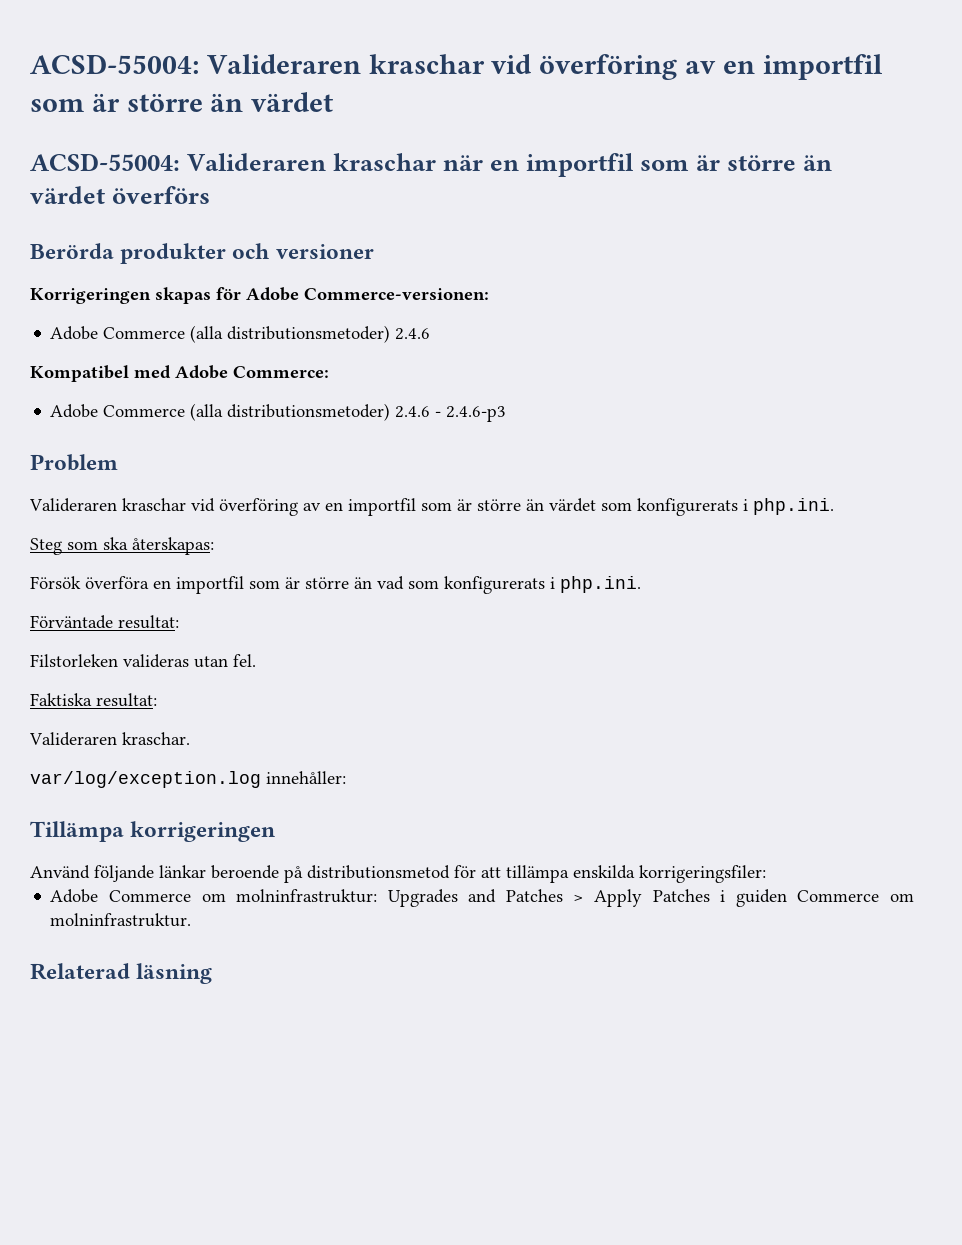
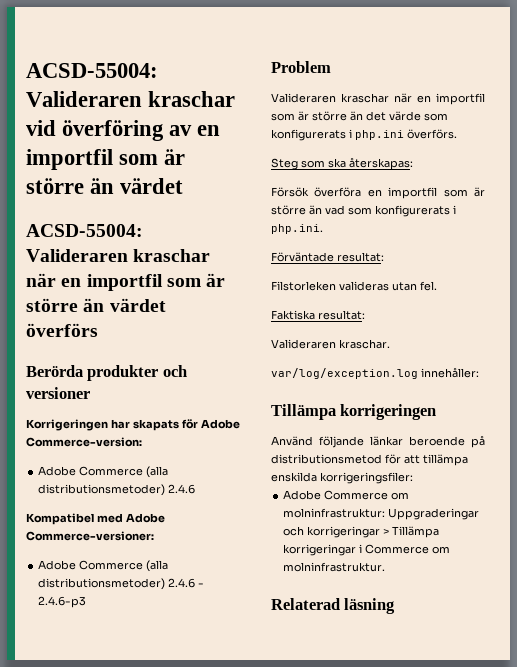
[155,287,211,304] skapas -> [111,419,179,431] har skapats
[304,288,489,300] Commerce-versionen: -> [26,437,142,447] Commerce-version:
[233,366,329,378] Commerce: -> [26,531,154,541] Commerce-versioner:
[191,498,834,516] vid överföring av en importfil som är större än värdet som konfigurerats i php.ini. -> [394,93,485,105] [271,111,448,121] [271,129,457,141] när en importfil som är större än det värde som konfigurerats i php.ini överförs.
[387,889,787,907] Upgrades and Patches > Apply Patches i guiden -> [388,508,480,520] [283,526,440,538] [283,544,363,556] Uppgraderingar och korrigeringar > Tillämpa korrigeringar i

